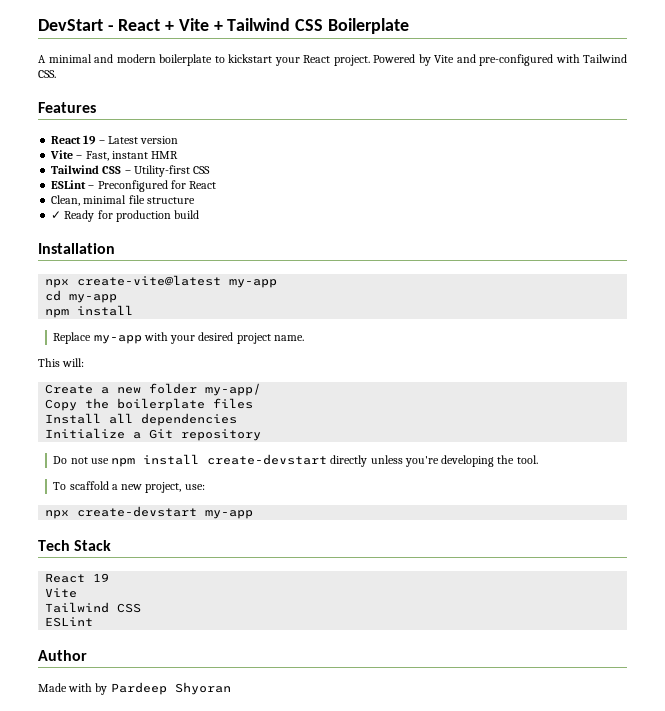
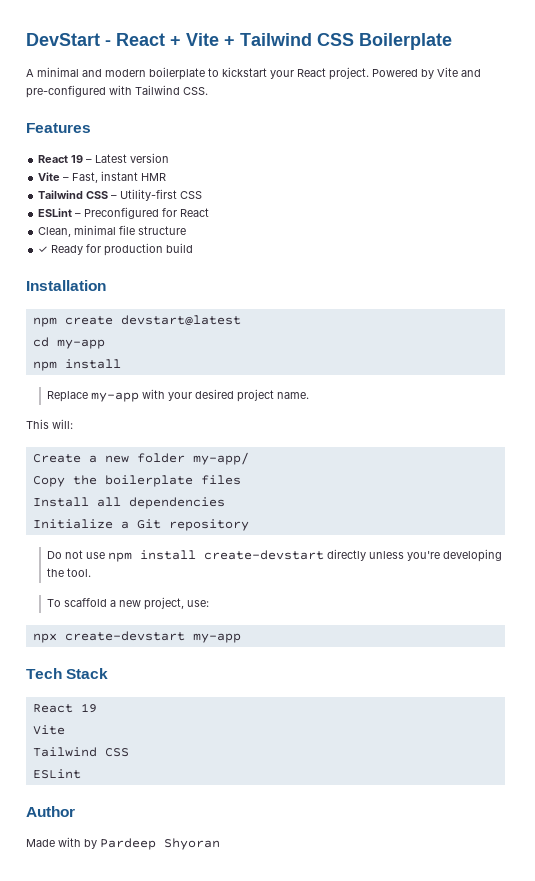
[45,275,278,288] npx create-vite@latest my-app -> [32,315,241,327] npm create devstart@latest

